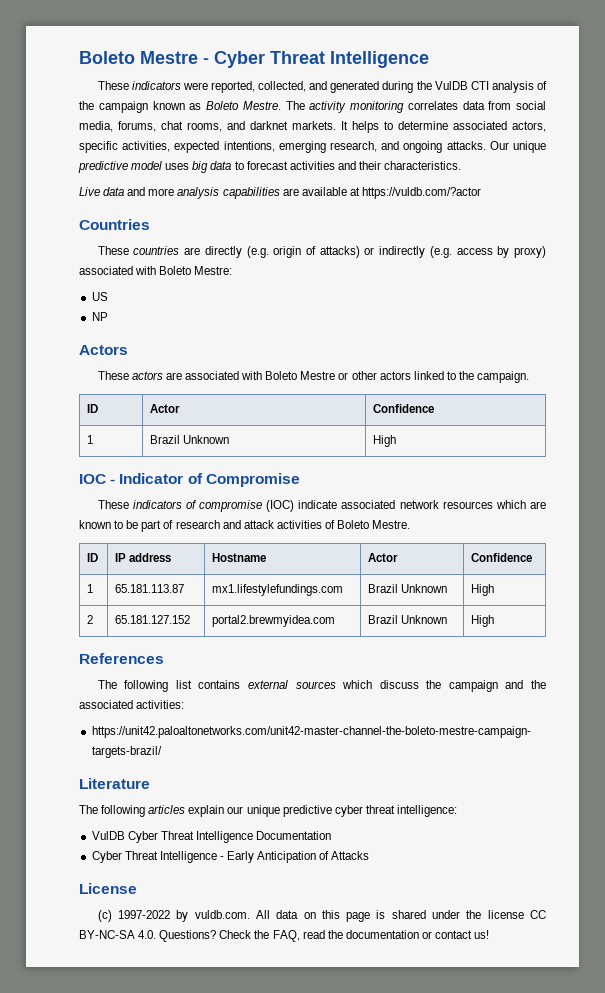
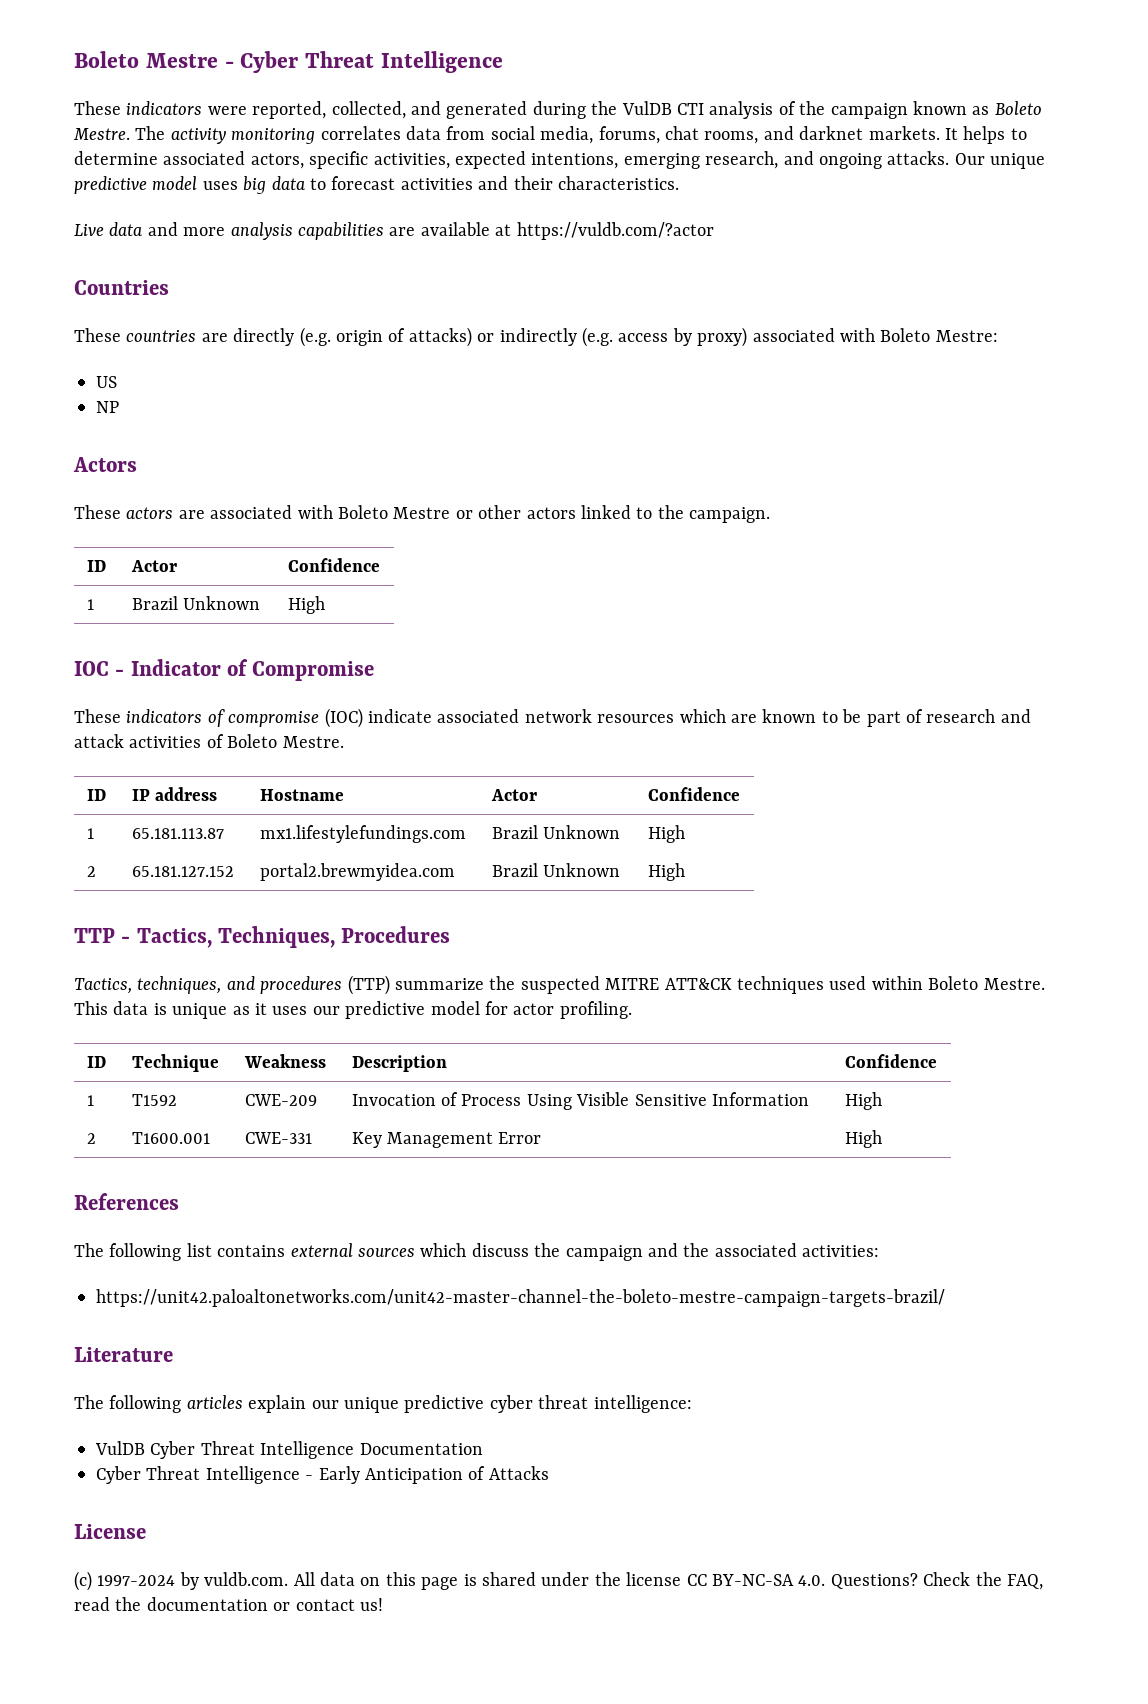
(494, 621) none -> [74,926,451,948] [74,975,1045,995] [74,1001,632,1019] [86,1056,106,1068] [131,1054,219,1072] [243,1054,326,1068] [351,1055,447,1072] [844,1054,937,1068] [86,1095,94,1106] [131,1094,177,1106] [244,1094,317,1106] [351,1092,809,1110] [844,1092,882,1110] [86,1133,96,1144] [131,1132,210,1144] [244,1132,312,1144] [351,1132,542,1148] [844,1130,882,1148] // TTP - Tactics, Techniques, Procedures // Tactics, techniques, and procedures (TTP) summarize the suspected MITRE ATT&CK techniques used within Boleto Mestre. This data is unique as it uses our predictive model for actor profiling. // ID | Technique | Weakness | Description | Confidence // 1 | T1592 | CWE-209 | Invocation of Process Using Visible Sensitive Information | High // 2 | T1600.001 | CWE-331 | Key Management Error | High
[117,910,170,919] 1997-2022 -> [97,1575,176,1586] 1997-2024

